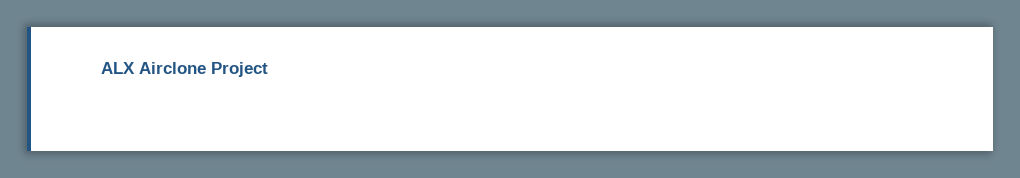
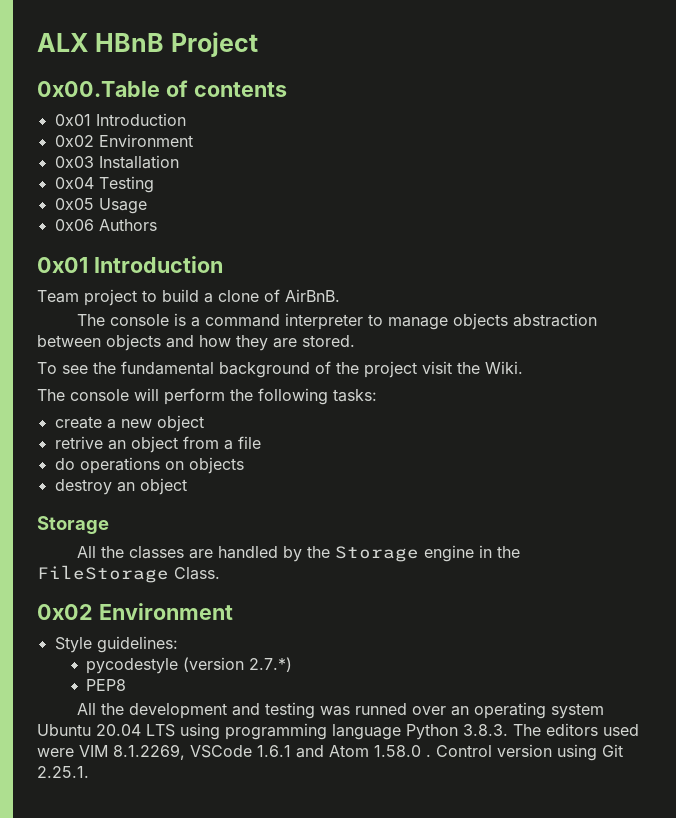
[139,62,206,74] Airclone -> [94,33,164,52] HBnB
(268, 69) none -> [37,80,287,97] [54,113,186,126] [54,134,193,147] [54,155,179,169] [54,176,154,193] [54,198,147,214] [54,219,157,231] [37,256,223,273] [37,289,340,306] [77,313,598,330] [37,334,355,351] [37,361,523,378] [37,388,377,405] [54,415,204,432] [54,436,261,453] [54,457,244,474] [54,478,187,495] [37,516,109,534] [77,545,521,562] [37,565,220,583] [37,603,233,620] [54,636,178,653] [86,657,293,674] [86,679,127,691] [77,702,605,719] [37,723,639,740] [37,744,623,761] [37,766,89,778] // 0x00.Table of contents // 0x01 Introduction // 0x02 Environment // 0x03 Installation // 0x04 Testing // 0x05 Usage // 0x06 Authors // 0x01 Introduction // Team project to build a clone of AirBnB. // The console is a command interpreter to manage objects abstraction between objects and how they are stored. // To see the fundamental background of the project visit the Wiki. // The console will perform the following tasks: // create a new object // retrive an object from a file // do operations on objects // destroy an object // Storage // All the classes are handled by the Storage engine in the FileStorage Class. // 0x02 Environment // Style guidelines: // pycodestyle (version 2.7.*) // PEP8 // All the development and testing was runned over an operating system Ubuntu 20.04 LTS using programming language Python 3.8.3. The editors used were VIM 8.1.2269, VSCode 1.6.1 and Atom 1.58.0 . Control version using Git 2.25.1.

